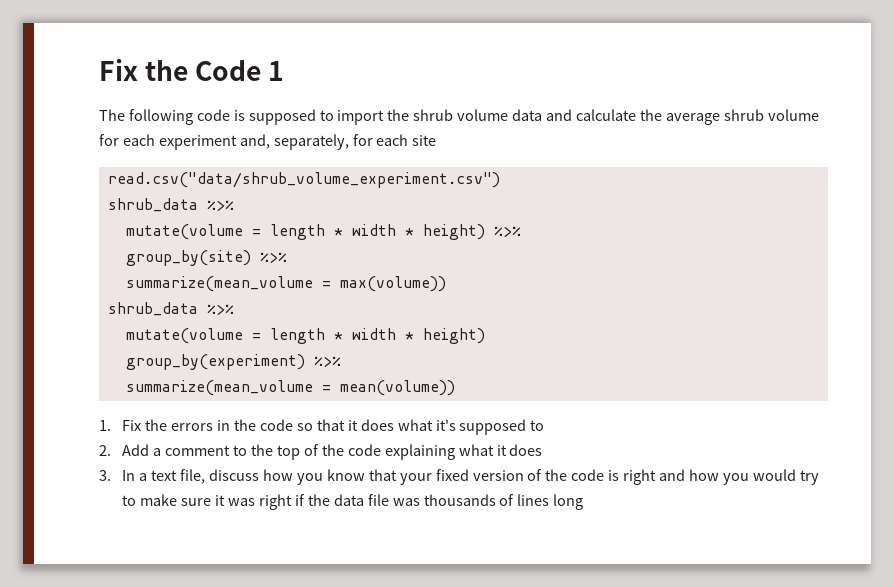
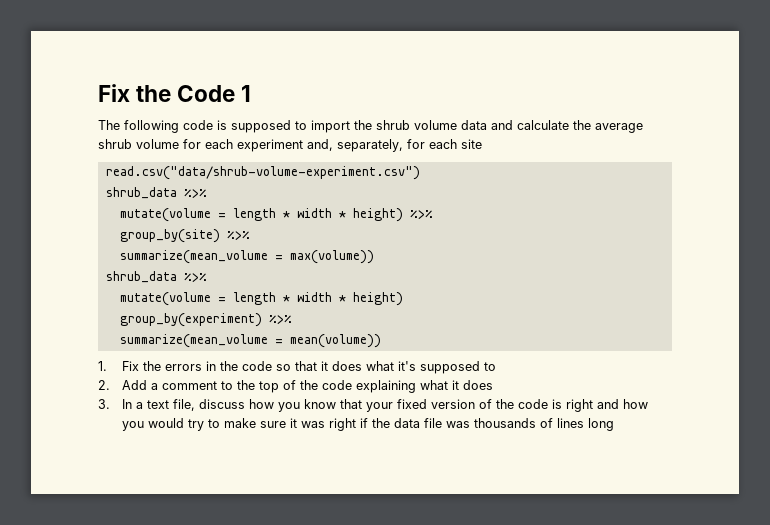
[107,172,500,188] read.csv("data/shrub_volume_experiment.csv") -> [105,166,420,180] read.csv("data/shrub-volume-experiment.csv")

